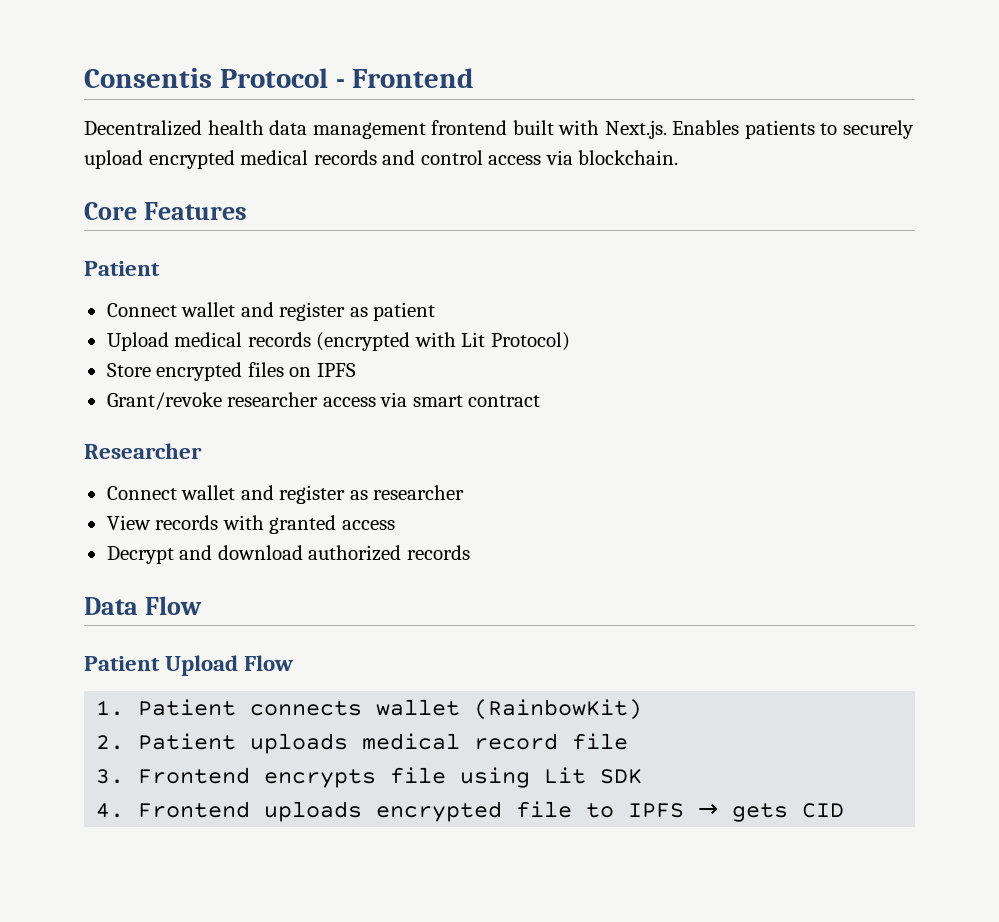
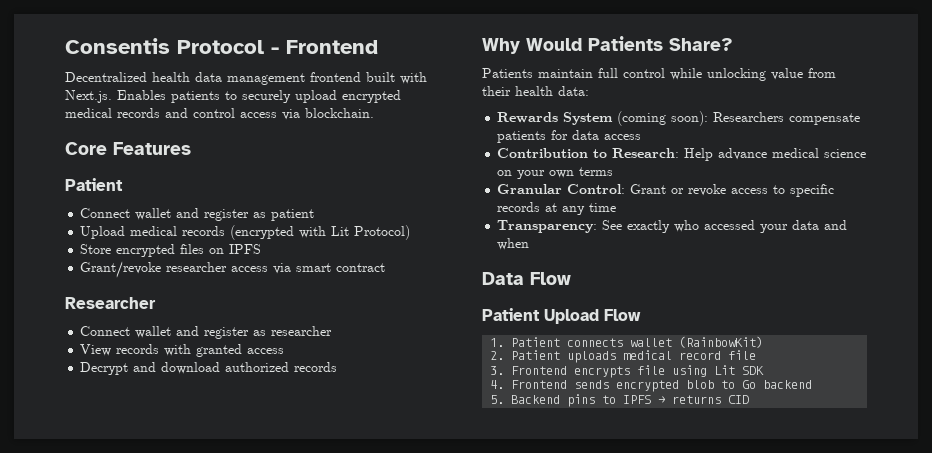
(470, 552) none -> [482,36,733,54] [482,68,836,81] [482,86,589,96] [497,111,861,126] [497,130,642,143] [497,148,867,161] [497,167,614,179] [497,184,835,197] [497,202,617,215] [497,220,848,233] [497,238,530,250] // Why Would Patients Share? // Patients maintain full control while unlocking value from their health data: // Rewards System (coming soon): Researchers compensate patients for data access // Contribution to Research: Help advance medical science on your own terms // Granular Control: Grant or revoke access to specific records at any time // Transparency: See exactly who accessed your data and when
[264,801,573,822] uploads encrypted file -> [574,380,813,392] [490,394,596,407] sends encrypted blob to Go backend // 5. Backend pins
[732,803,789,822] gets -> [672,395,722,404] returns

